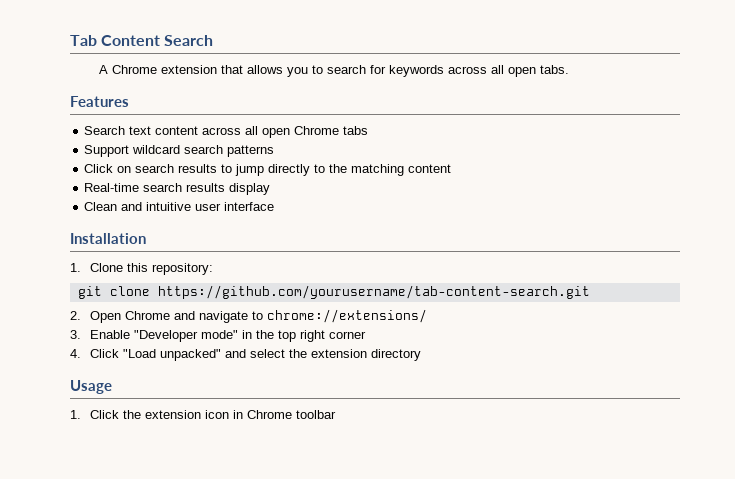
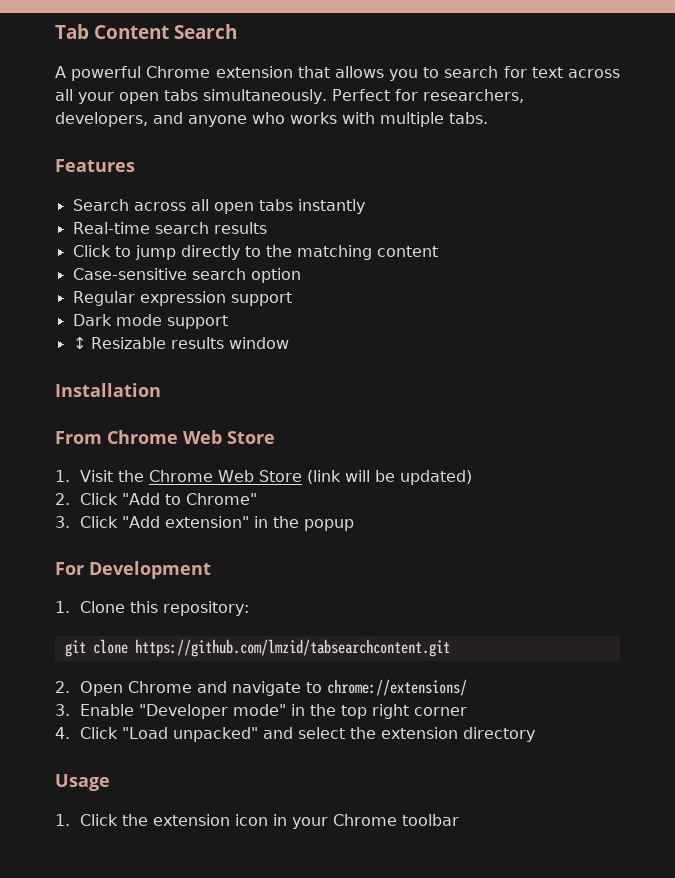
(108, 69) none -> [71,66,142,81] powerful
[388,65,536,77] keywords across all open -> [531,67,620,78] [55,89,524,104] [55,112,444,127] text across all your open tabs simultaneously. Perfect for researchers, developers, and anyone who works with multiple
[129,126,369,138] [84,145,275,157] [84,164,218,173] text content across all open Chrome tabs // Support wildcard search patterns // Click on search results -> [133,199,365,214] [72,222,267,234] [72,245,111,257] across all open tabs instantly // Real-time search results // Click
[84,183,271,195] [84,202,275,211] [70,233,146,244] Real-time search results display // Clean and intuitive user interface // Installation -> [72,268,301,283] [72,291,292,306] [72,314,228,329] [72,337,289,349] [55,383,161,397] [55,430,275,444] [55,470,473,485] [55,493,258,505] [55,516,355,531] [55,561,211,579] Case-sensitive search option // Regular expression support // Dark mode support // ↕ Resizable results window // Installation // From Chrome Web Store // 1. Visit the Chrome Web Store (link will be updated) // 2. Click "Add to Chrome" // 3. Click "Add extension" in the popup // For Development
[157,285,590,299] https://github.com/yourusername/tab-content-search.git -> [134,639,450,657] https://github.com/lmzid/tabsearchcontent.git
(244, 414) none -> [292,817,329,829] your

